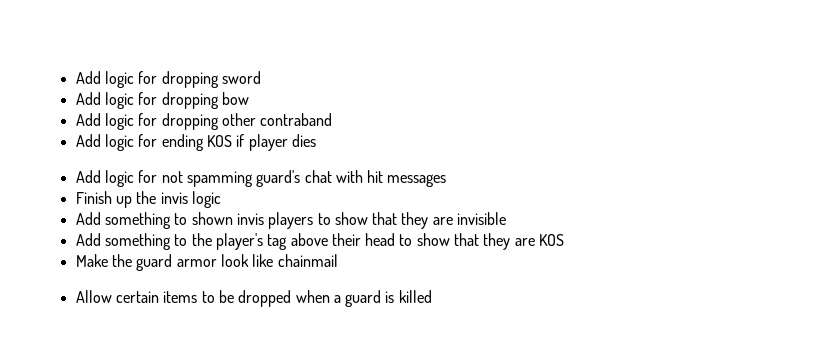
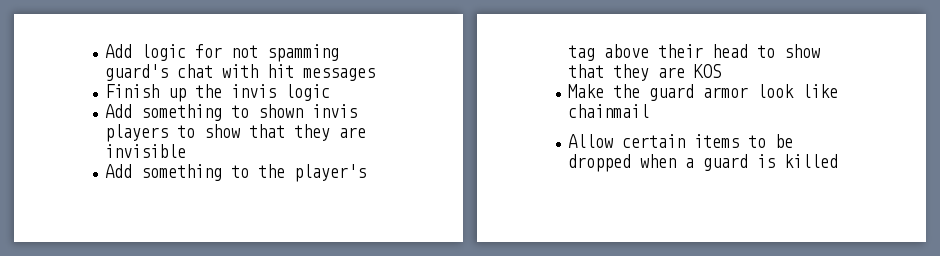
[75,71,261,88] [75,92,249,109] [75,113,333,130] [75,134,316,151] [75,170,158,187] Add logic for dropping sword // Add logic for dropping bow // Add logic for dropping other contraband // Add logic for ending KOS if player dies // Add logic for -> [105,44,223,61] Add logic for

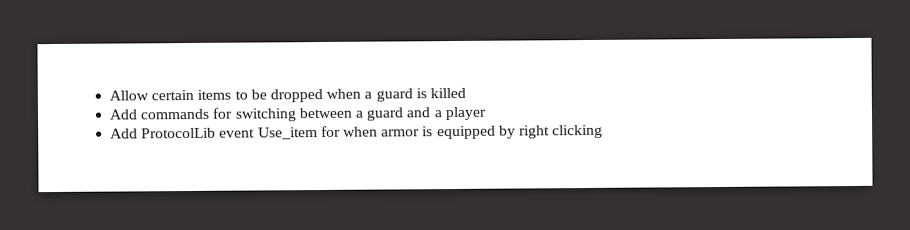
[105,44,340,62] [105,64,376,81] [105,84,331,102] [105,104,358,121] [105,124,367,142] [105,144,187,158] [105,164,367,182] [568,44,821,61] [568,64,722,81] [568,84,839,101] [568,104,650,118] Add logic for not spamming guard's chat with hit messages // Finish up the invis logic // Add something to shown invis players to show that they are invisible // Add something to the player's tag above their head to show that they are KOS // Make the guard armor look like chainmail // -> (109, 95) none
(839, 161) none -> [109,106,487,122] [110,124,604,140] // Add commands for switching between a guard and a player // Add ProtocolLib event Use_item for when armor is equipped by right clicking

